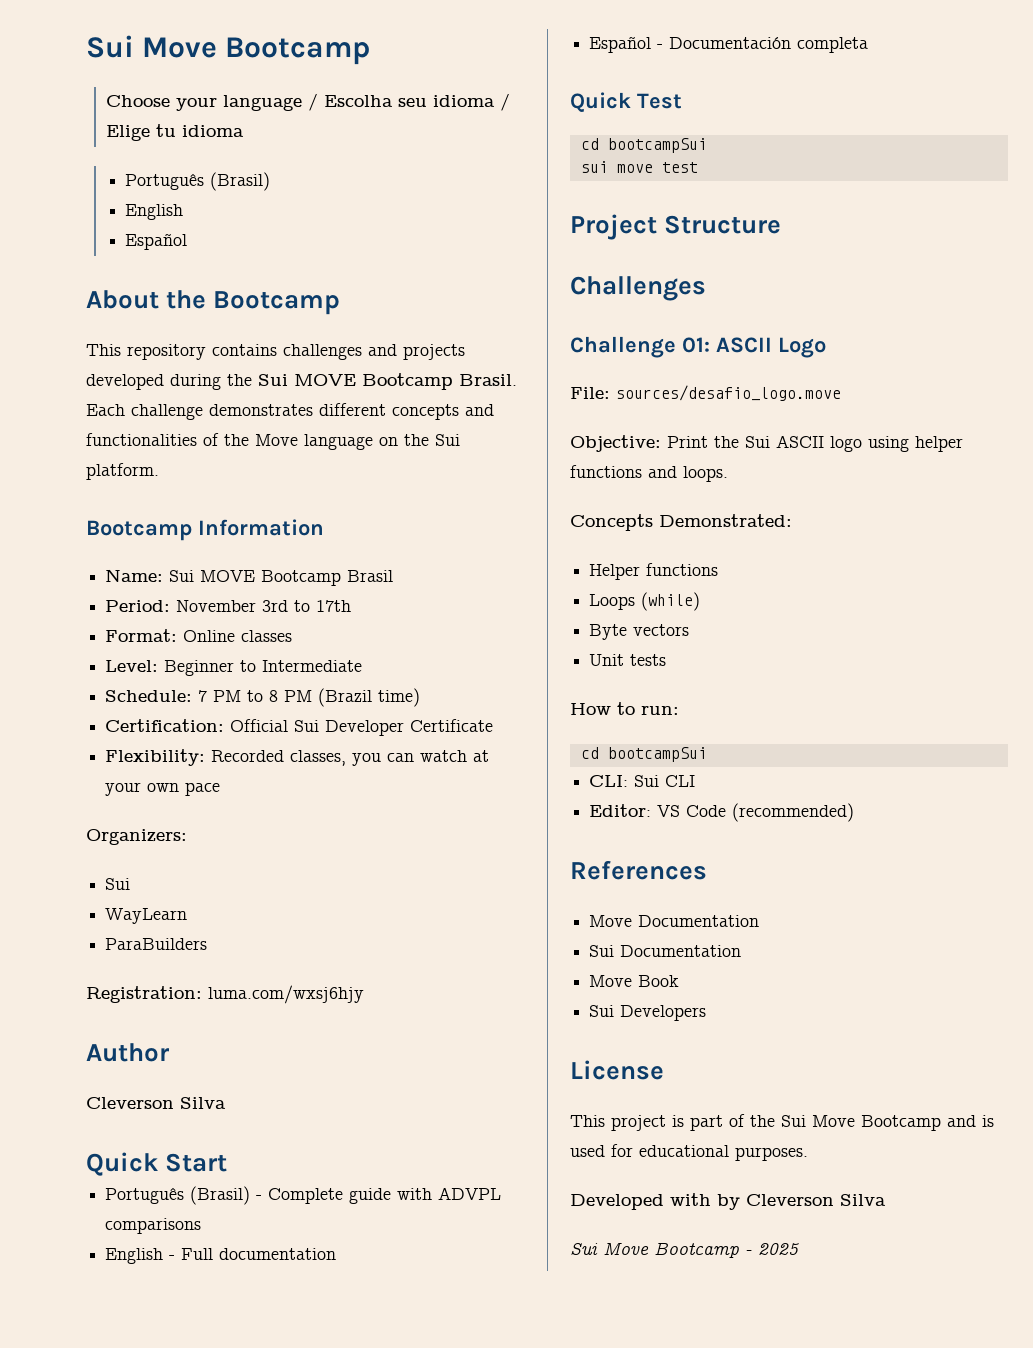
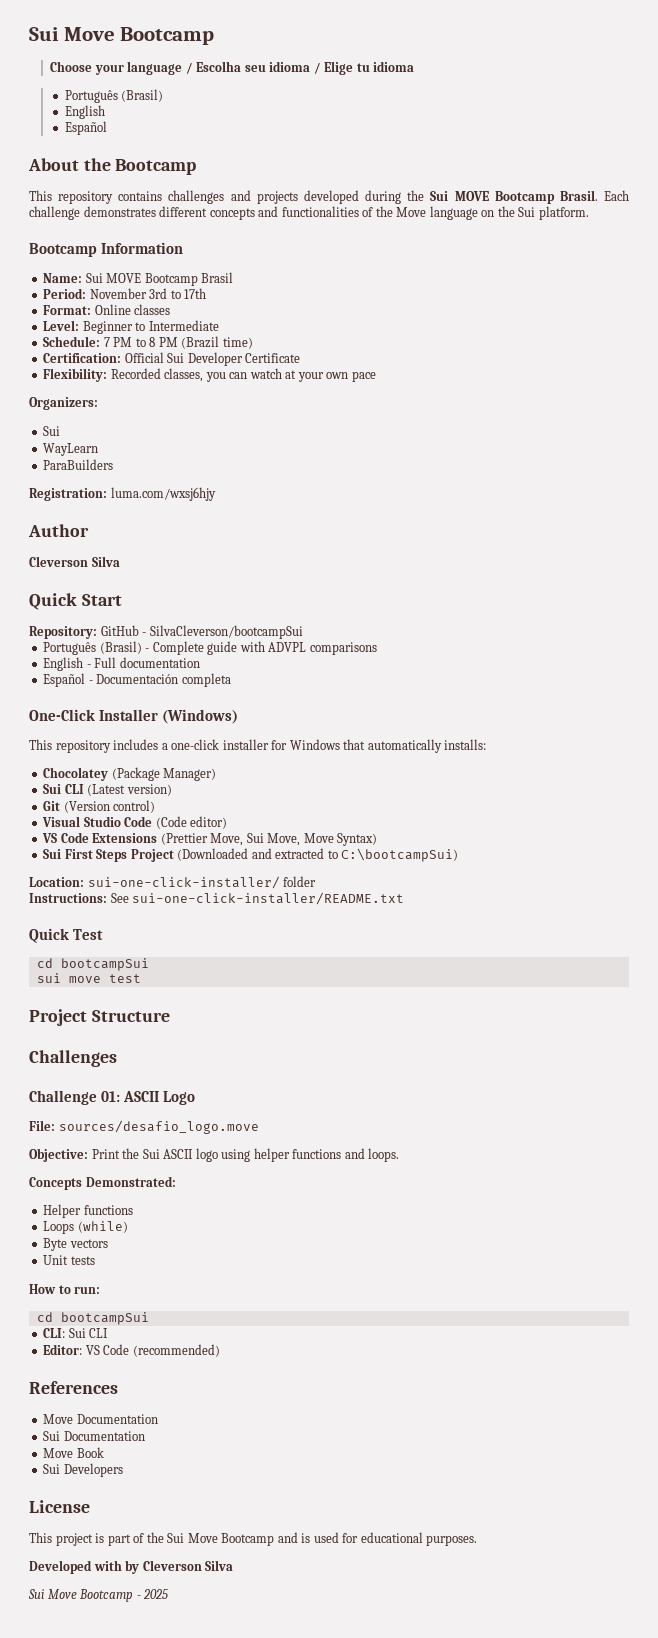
(228, 1162) none -> [29,625,303,639] // Repository: GitHub - SilvaCleverson/bootcampSui
(869, 45) none -> [29,709,239,724] [29,739,487,753] [43,767,217,781] [43,784,172,796] [43,800,156,813] [42,816,228,829] [42,832,378,846] [43,848,459,862] [29,876,317,889] [29,892,405,905] // One-Click Installer (Windows) // This repository includes a one-click installer for Windows that automatically installs: // Chocolatey (Package Manager) // Sui CLI (Latest version) // Git (Version control) // Visual Studio Code (Code editor) // VS Code Extensions (Prettier Move, Sui Move, Move Syntax) // Sui First Steps Project (Downloaded and extracted to C:\bootcampSui) // Location: sui-one-click-installer/ folder // Instructions: See sui-one-click-installer/README.txt

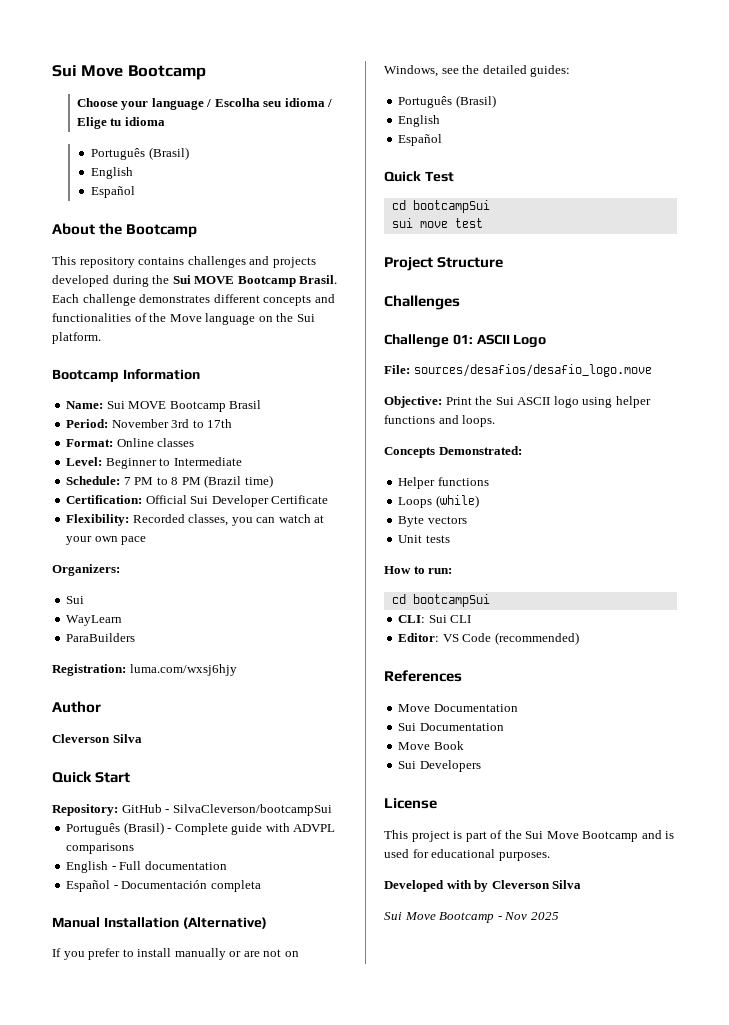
[29,709,239,724] [29,739,487,753] [43,767,217,781] [43,784,172,796] [43,800,156,813] [42,816,228,829] [42,832,378,846] [43,848,459,862] [29,876,317,889] [29,892,405,905] One-Click Installer (Windows) // This repository includes a one-click installer for Windows that automatically installs: // Chocolatey (Package Manager) // Sui CLI (Latest version) // Git (Version control) // Visual Studio Code (Code editor) // VS Code Extensions (Prettier Move, Sui Move, Move Syntax) // Sui First Steps Project (Downloaded and extracted to C:\bootcampSui) // Location: sui-one-click-installer/ folder // Instructions: See sui-one-click-installer/README.txt -> [52,917,267,929] [52,948,299,960] [384,65,571,77] [398,95,496,108] [398,115,441,127] [398,134,443,146] Manual Installation (Alternative) // If you prefer to install manually or are not on Windows, see the detailed guides: // Português (Brasil) // English // Español
[58,1120,259,1134] sources/desafio_logo.move -> [413,364,652,377] sources/desafios/desafio_logo.move
(141, 1597) none -> [504,912,528,920] Nov

